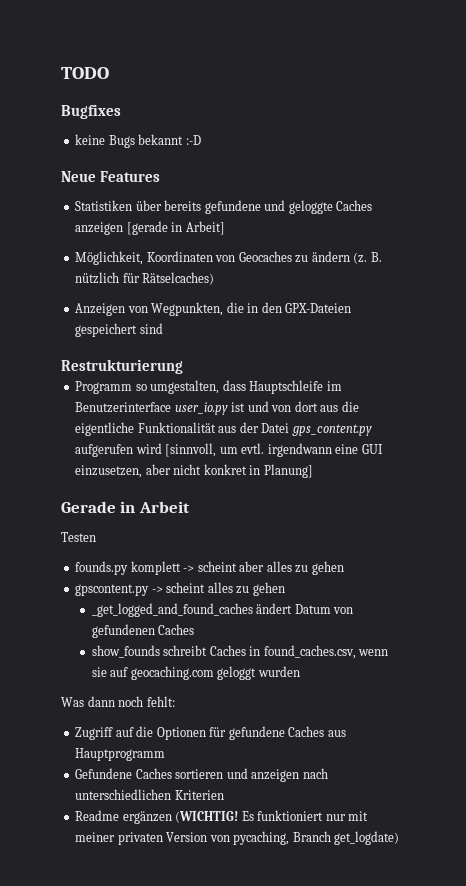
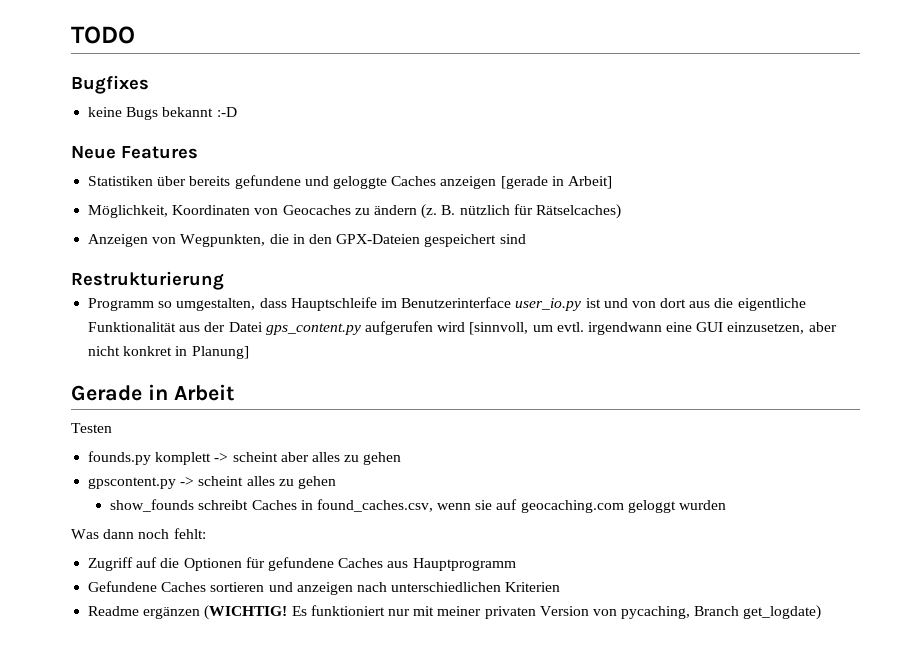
[91,603,354,617] [91,624,195,638] // _get_logged_and_found_caches ändert Datum von gefundenen Caches -> (336, 482) none

